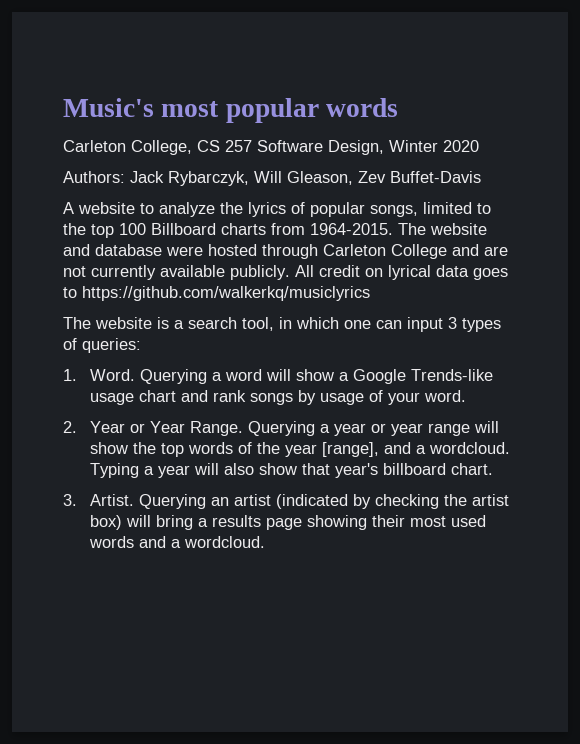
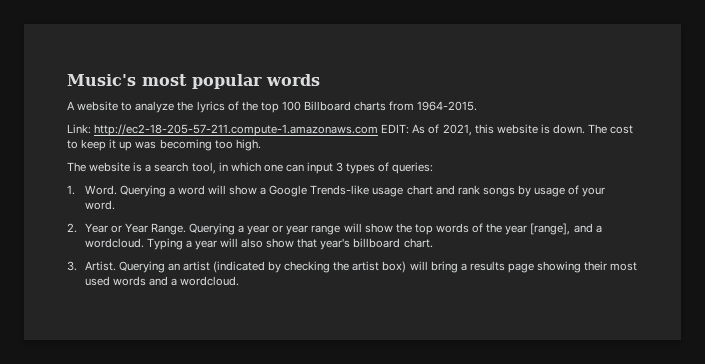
[63,140,479,155] [63,171,481,186] // Carleton College, CS 257 Software Design, Winter 2020 // Authors: Jack Rybarczyk, Will Gleason, Zev Buffet-Davis -> (320, 80) none
[310,202,491,217] popular songs, limited to -> (239, 106) none
[398,223,487,235] [63,244,508,259] [63,265,508,280] [63,286,370,301] The website and database were hosted through Carleton College and are not currently available publicly. All credit on lyrical data goes to https://github.com/walkerkq/musiclyrics -> [67,124,634,136] [67,139,261,151] // Link: http://ec2-18-205-57-211.compute-1.amazonaws.com EDIT: As of 2021, this website is down. The cost to keep it up was becoming too high.

